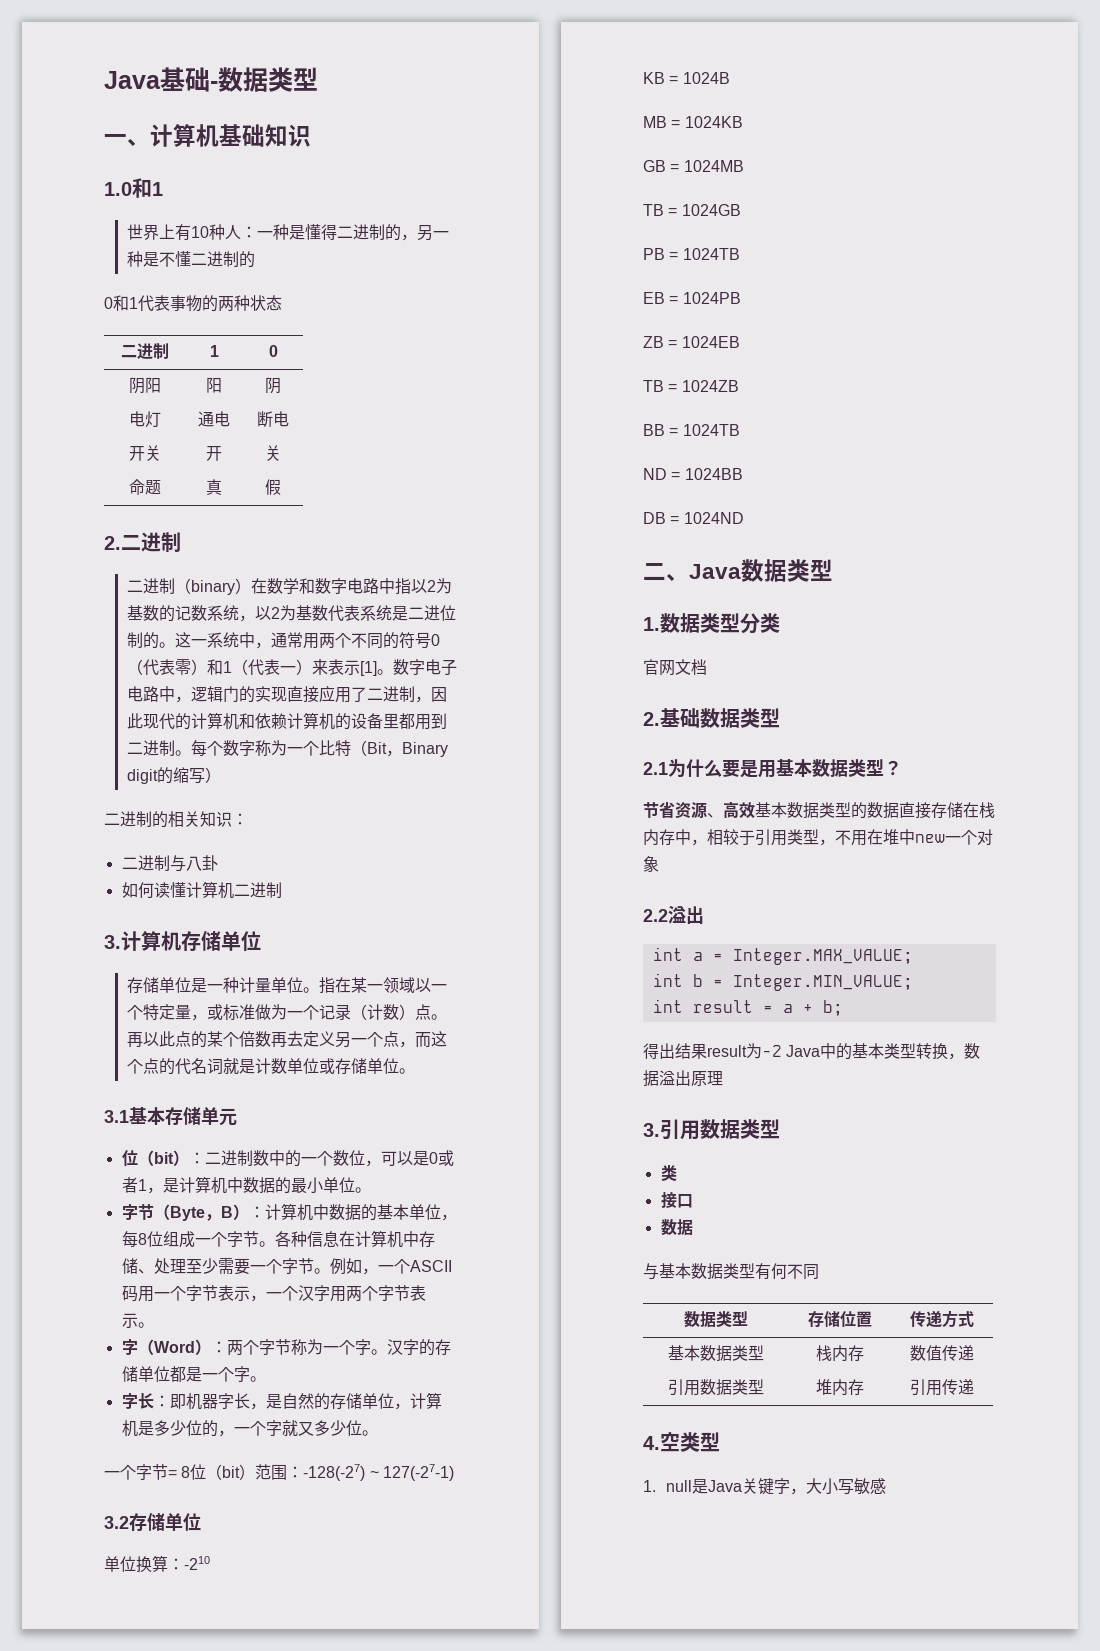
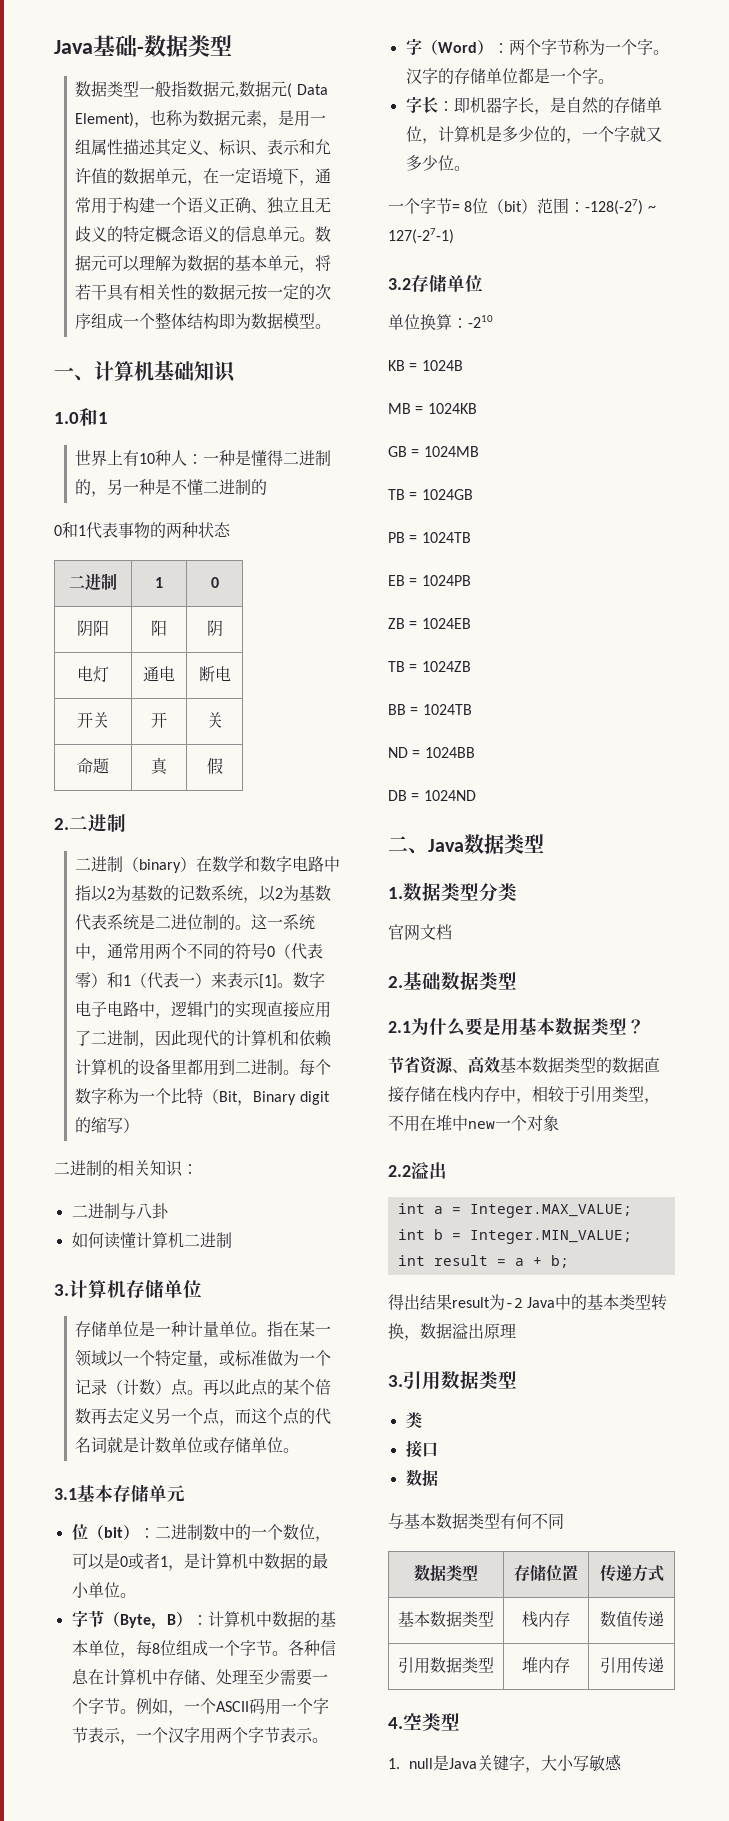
(318, 79) none -> [75,81,328,98] [75,109,327,128] [75,139,332,156] [75,168,332,186] [75,197,332,214] [75,226,332,243] [75,255,332,273] [75,284,332,301] [75,312,332,329] // 数据类型一般指数据元,数据元( Data Element)，也称为数据元素，是用一组属性描述其定义、标识、表示和允许值的数据单元，在一定语境下，通常用于构建一个语义正确、独立且无歧义的特定概念语义的信息单元。数据元可以理解为数据的基本单元，将若干具有相关性的数据元按一定的次序组成一个整体结构即为数据模型。

